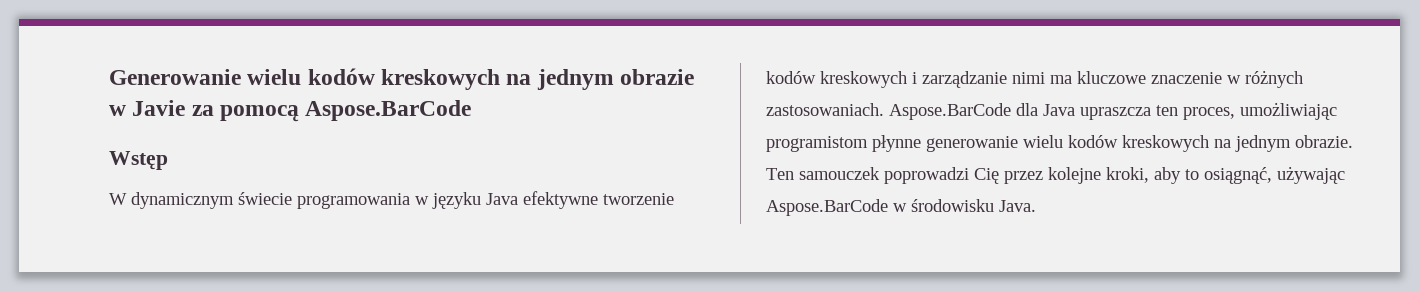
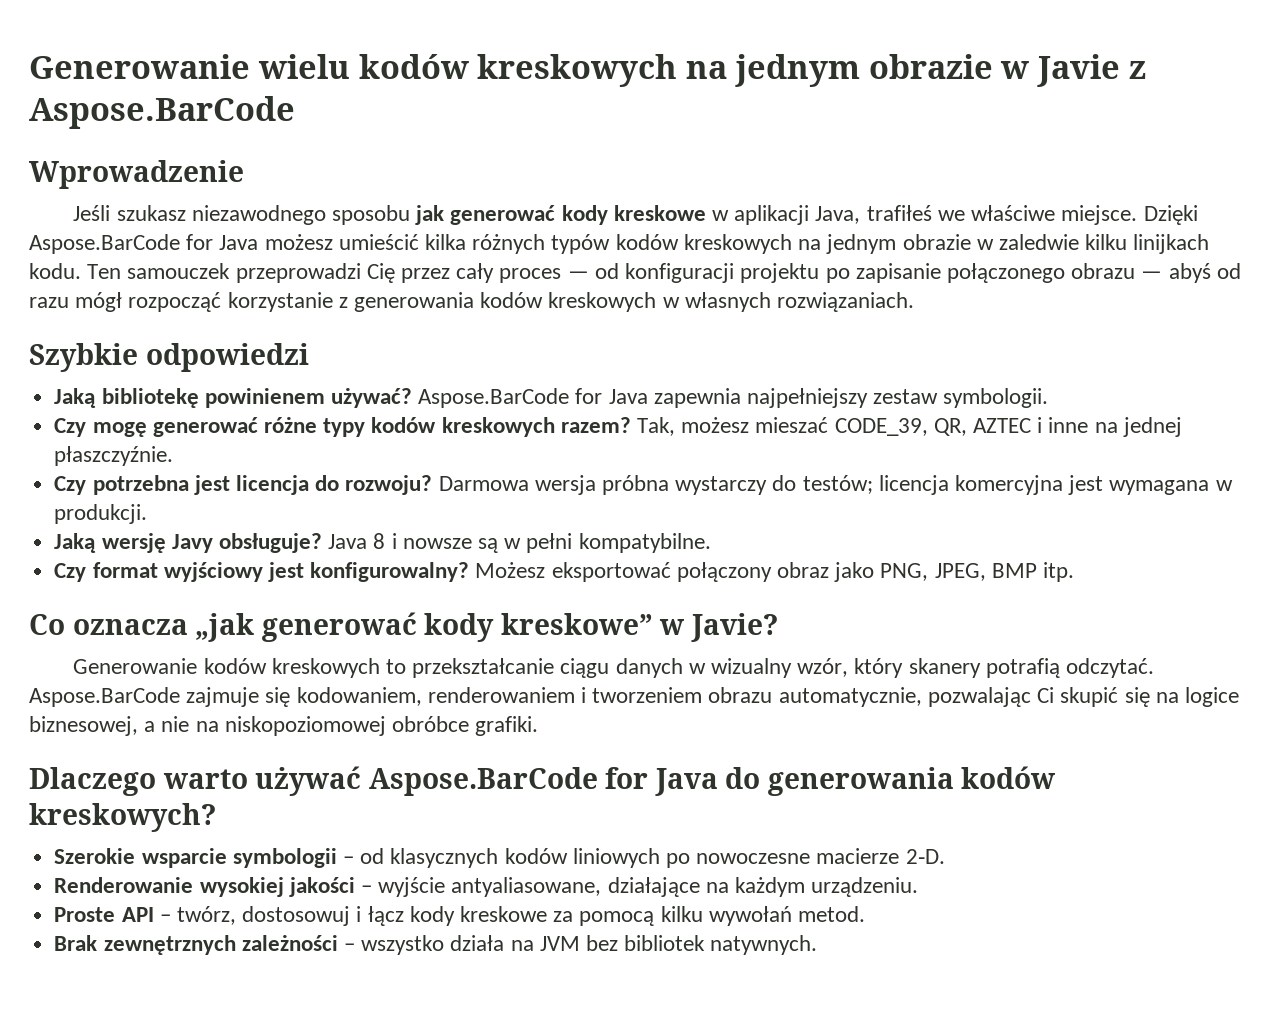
[191,105,300,122] za pomocą -> [1128,61,1146,79] z
[109,151,168,170] [109,191,674,209] [766,70,1303,88] [766,102,1337,120] [766,135,1353,152] Wstęp // W dynamicznym świecie programowania w języku Java efektywne tworzenie kodów kreskowych i zarządzanie nimi ma kluczowe znaczenie w różnych zastosowaniach. Aspose.BarCode dla Java upraszcza ten proces, umożliwiając programistom płynne generowanie wielu kodów kreskowych na jednym obrazie. -> [29,160,244,189] [73,205,1198,225] [29,234,1210,254] [29,263,81,279] Wprowadzenie // Jeśli szukasz niezawodnego sposobu jak generować kody kreskowe w aplikacji Java, trafiłeś we właściwe miejsce. Dzięki Aspose.BarCode for Java możesz umieścić kilka różnych typów kodów kreskowych na jednym obrazie w zaledwie kilku linijkach kodu.
[884,167,969,184] poprowadzi -> [235,263,361,283] przeprowadzi
[1048,166,1345,184] [766,199,1036,216] kolejne kroki, aby to osiągnąć, używając Aspose.BarCode w środowisku Java. -> [456,263,1241,283] [29,292,915,312] [29,343,309,372] [54,388,1049,408] [54,417,1182,437] [54,446,174,466] [54,475,1233,495] [54,504,148,524] [54,533,711,553] [54,562,1075,582] [29,612,778,642] [73,658,1155,678] [29,687,1239,707] [29,716,539,736] [29,766,1056,796] [29,803,216,832] [54,848,945,868] [54,877,919,897] [54,906,866,926] [54,935,818,955] cały proces — od konfiguracji projektu po zapisanie połączonego obrazu — abyś od razu mógł rozpocząć korzystanie z generowania kodów kreskowych w własnych rozwiązaniach. // Szybkie odpowiedzi // Jaką bibliotekę powinienem używać? Aspose.BarCode for Java zapewnia najpełniejszy zestaw symbologii. // Czy mogę generować różne typy kodów kreskowych razem? Tak, możesz mieszać CODE_39, QR, AZTEC i inne na jednej płaszczyźnie. // Czy potrzebna jest licencja do rozwoju? Darmowa wersja próbna wystarczy do testów; licencja komercyjna jest wymagana w produkcji. // Jaką wersję Javy obsługuje? Java 8 i nowsze są w pełni kompatybilne. // Czy format wyjściowy jest konfigurowalny? Możesz eksportować połączony obraz jako PNG, JPEG, BMP itp. // Co oznacza „jak generować kody kreskowe” w Javie? // Generowanie kodów kreskowych to przekształcanie ciągu danych w wizualny wzór, który skanery potrafią odczytać. Aspose.BarCode zajmuje się kodowaniem, renderowaniem i tworzeniem obrazu automatycznie, pozwalając Ci skupić się na logice biznesowej, a nie na niskopoziomowej obróbce grafiki. // Dlaczego warto używać Aspose.BarCode for Java do generowania kodów kreskowych? // Szerokie wsparcie symbologii – od klasycznych kodów liniowych po nowoczesne macierze 2‑D. // Renderowanie wysokiej jakości – wyjście antyaliasowane, działające na każdym urządzeniu. // Proste API – twórz, dostosowuj i łącz kody kreskowe za pomocą kilku wywołań metod. // Brak zewnętrznych zależności – wszystko działa na JVM bez bibliotek natywnych.

